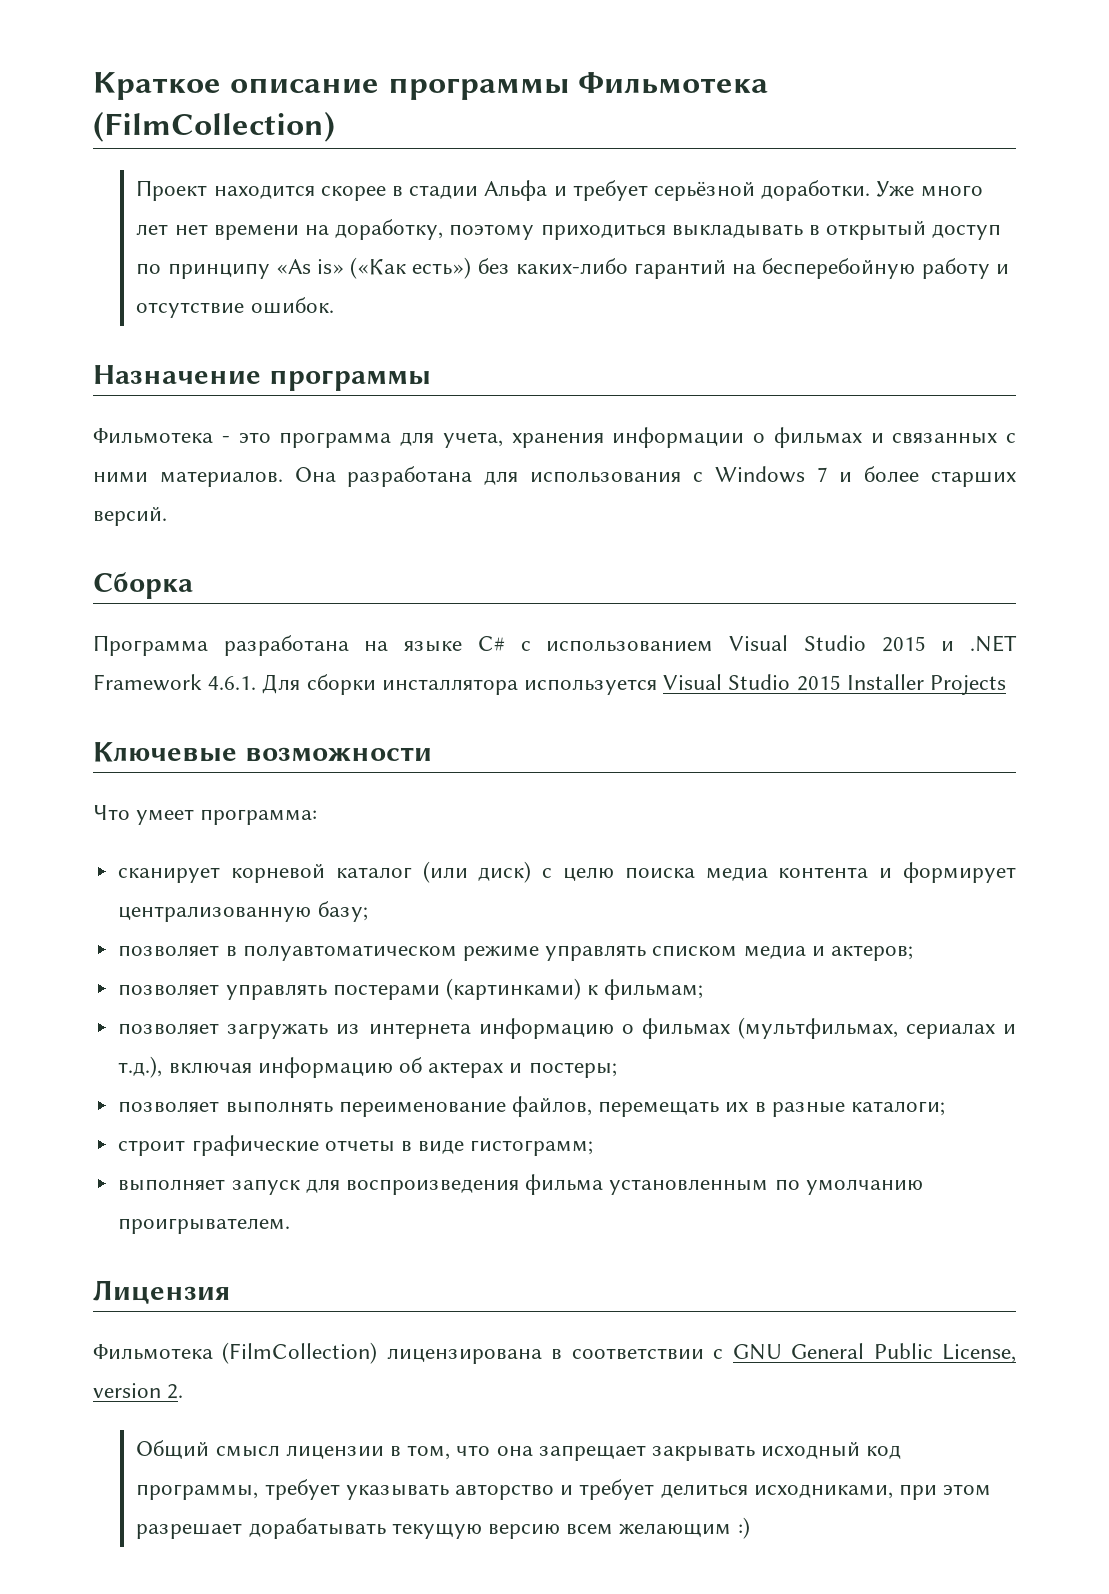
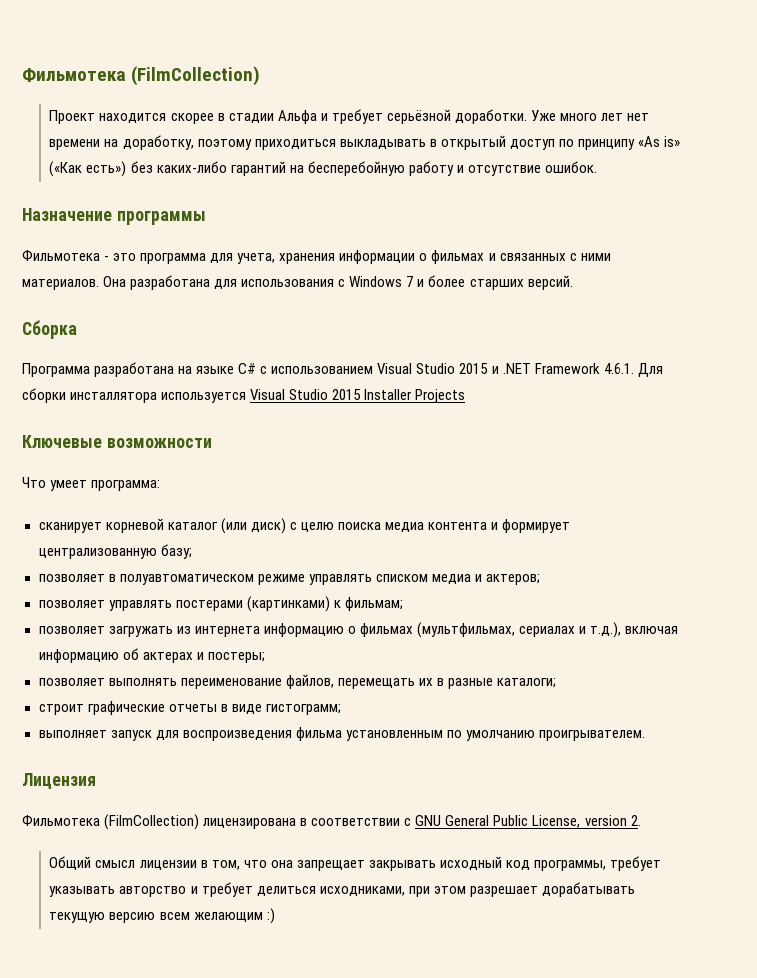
[93,72,570,100] Краткое описание программы -> (22, 75) none

